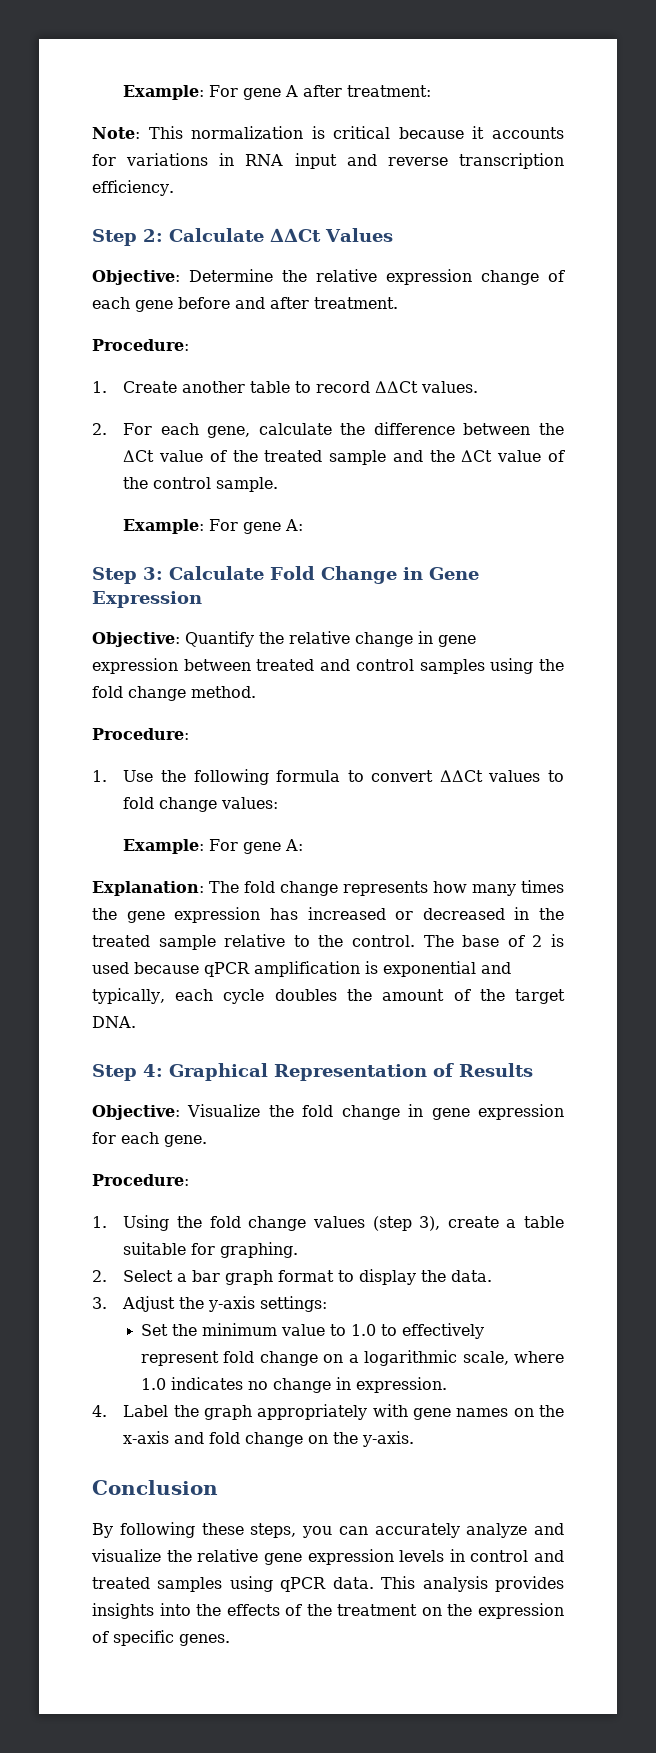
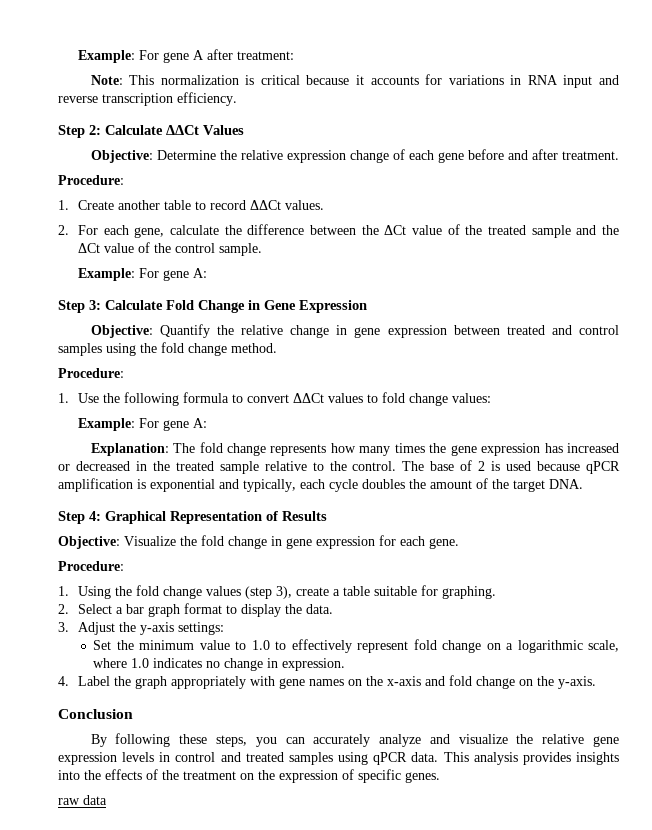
(230, 1640) none -> [58,795,107,805] // raw data

